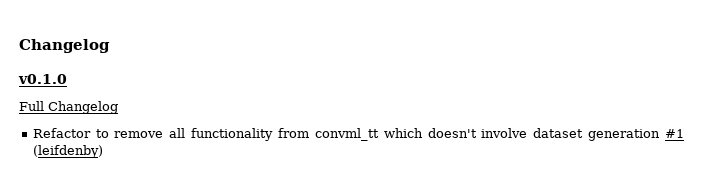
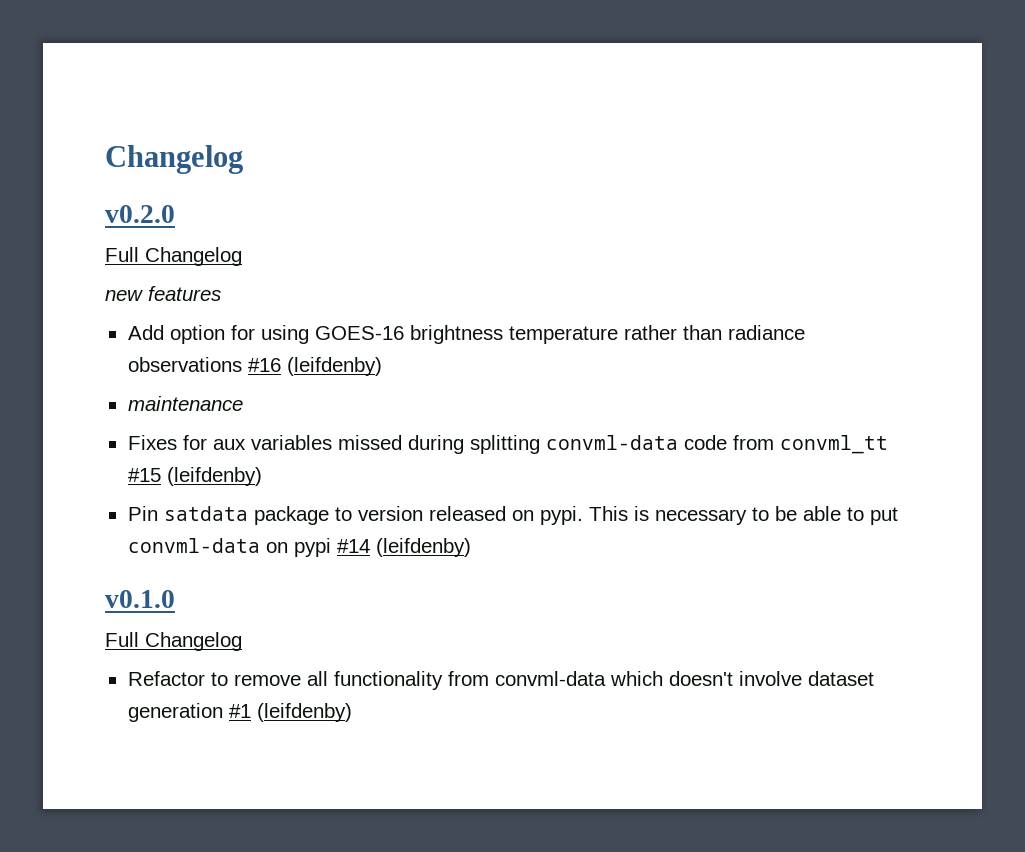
[19,39,110,53] Changelog -> [105,145,243,174] [105,205,175,223] [105,247,242,266] [105,286,221,301] [127,325,805,344] [127,357,382,376] [127,396,243,411] [127,435,888,454] [127,467,262,486] [127,506,898,525] [127,538,471,557] Changelog // v0.2.0 // Full Changelog // new features // Add option for using GOES-16 brightness temperature rather than radiance observations #16 (leifdenby) // maintenance // Fixes for aux variables missed during splitting convml-data code from convml_tt #15 (leifdenby) // Pin satdata package to version released on pypi. This is necessary to be able to put convml-data on pypi #14 (leifdenby)
[314,128,379,141] convml_tt -> [494,671,606,686] convml-data

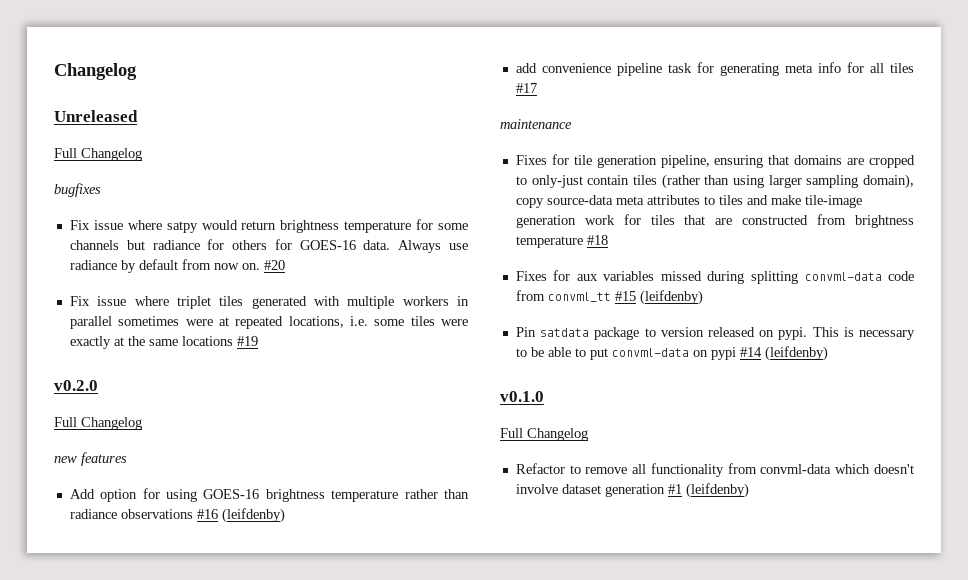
[105,145,243,174] Changelog -> [54,63,137,80] [54,110,138,122] [54,148,142,161] [54,183,101,197] [69,219,468,233] [69,239,469,253] [69,259,285,273] [69,296,470,309] [69,316,469,329] [69,336,258,349] Changelog // Unreleased // Full Changelog // bugfixes // Fix issue where satpy would return brightness temperature for some channels but radiance for others for GOES-16 data. Always use radiance by default from now on. #20 // Fix issue where triplet tiles generated with multiple workers in parallel sometimes were at repeated locations, i.e. some tiles were exactly at the same locations #19
[127,396,243,411] maintenance -> [515,62,914,76] [515,83,537,93] [500,119,572,129] [515,154,915,168] [515,174,914,189] [515,195,862,208] [515,214,914,228] [515,235,608,248] add convenience pipeline task for generating meta info for all tiles #17 // maintenance // Fixes for tile generation pipeline, ensuring that domains are cropped to only-just contain tiles (rather than using larger sampling domain), copy source-data meta attributes to tiles and make tile-image generation work for tiles that are constructed from brightness temperature #18

